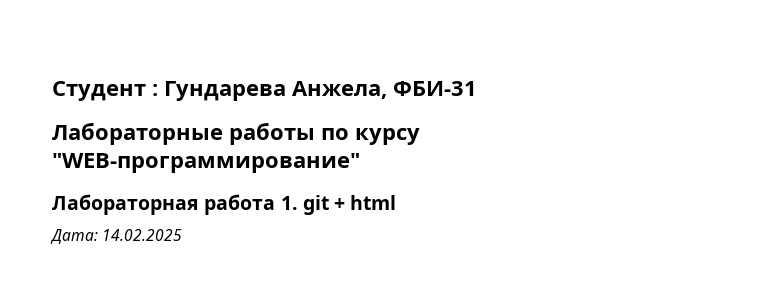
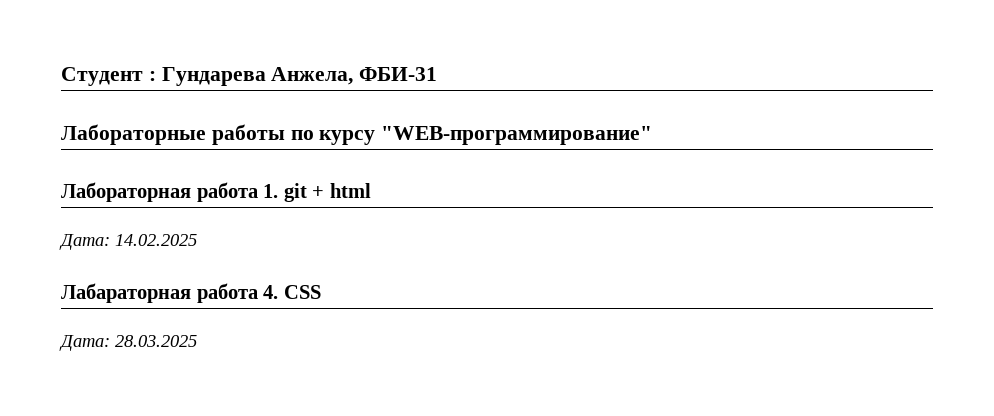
(183, 235) none -> [61,283,321,303] [59,335,197,351] // Лабараторная работа 4. CSS // Дата: 28.03.2025

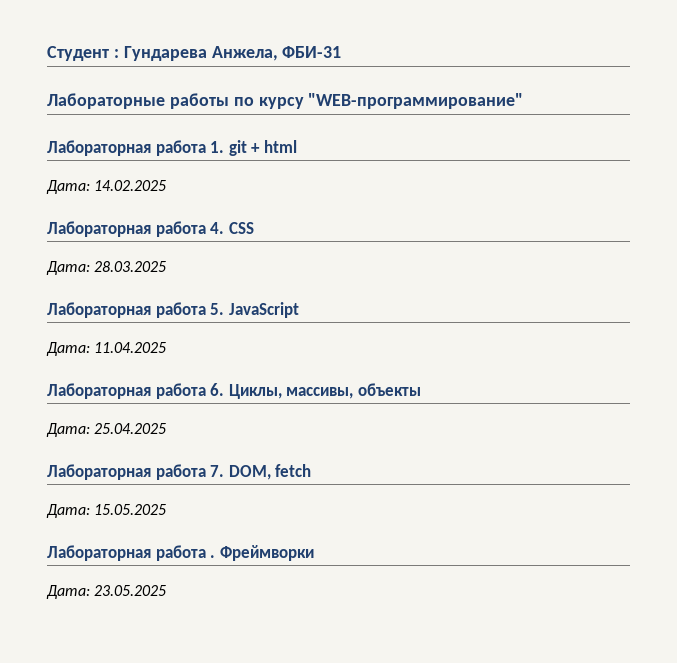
[61,283,191,303] Лабараторная -> [47,221,151,237] Лабораторная
(197, 341) none -> [47,302,299,318] [46,342,167,356] [47,383,421,399] [46,423,167,437] [47,464,312,480] [46,504,167,518] [47,545,314,561] [46,585,167,599] // Лабораторная работа 5. JavaScript // Дата: 11.04.2025 // Лабораторная работа 6. Циклы, массивы, объекты // Дата: 25.04.2025 // Лабораторная работа 7. DOM, fetch // Дата: 15.05.2025 // Лабораторная работа . Фреймворки // Дата: 23.05.2025

